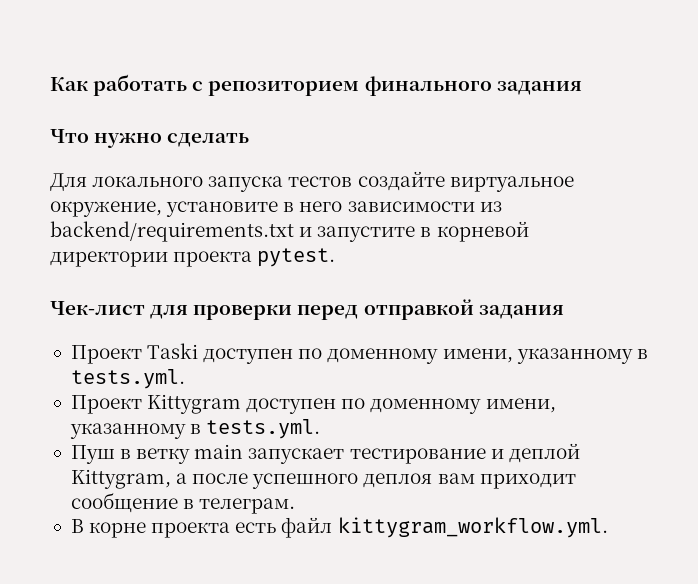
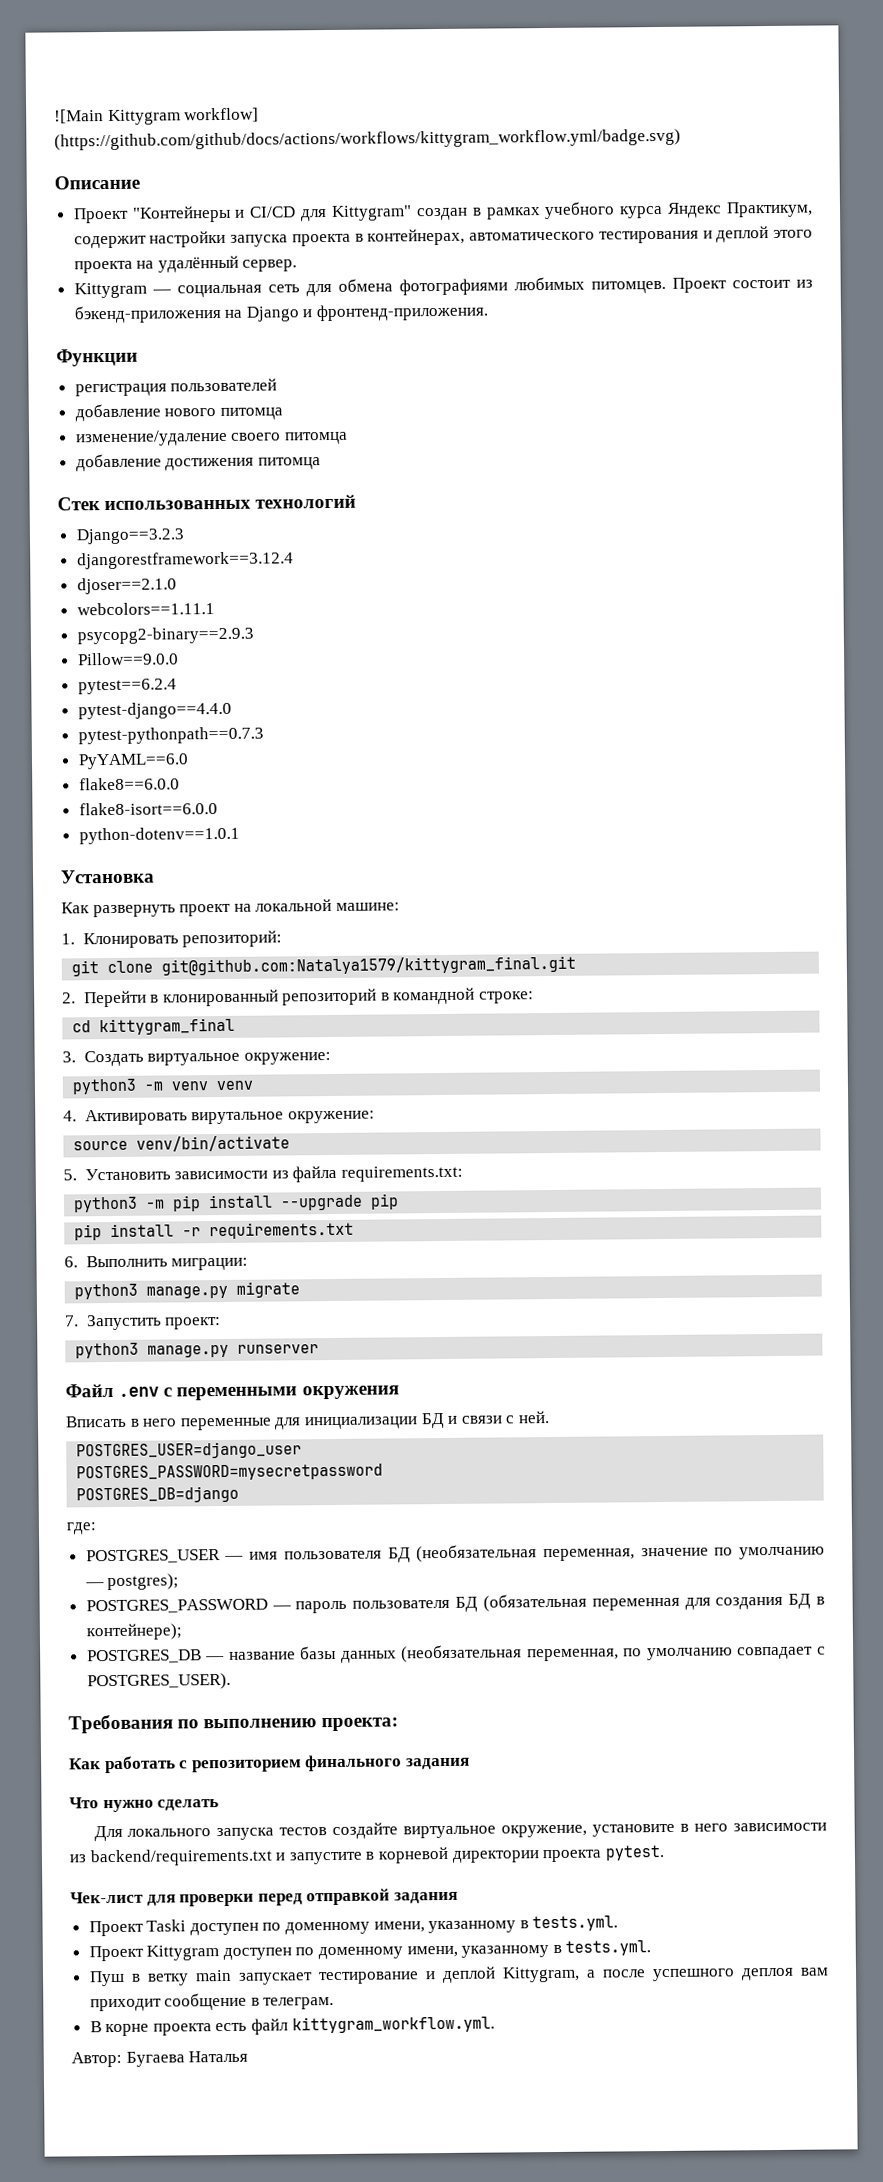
(50, 84) none -> [54,107,260,125] [54,128,681,151] [54,175,140,190] [72,201,814,224] [73,225,814,249] [73,255,298,274] [73,276,813,299] [73,303,490,324] [56,348,138,367] [74,378,278,397] [74,403,283,422] [74,429,348,447] [75,453,321,472] [57,494,357,511] [75,528,185,545] [76,551,294,570] [76,577,177,595] [76,602,215,616] [76,626,254,645] [77,652,179,666] [77,678,177,695] [77,701,232,720] [77,726,264,745] [77,753,189,770] [78,777,180,791] [78,802,218,816] [78,826,240,845] [60,869,155,884] [61,898,400,918] [61,930,283,949] [71,955,577,977] [62,987,535,1008] [72,1017,236,1036] [62,1050,331,1067] [72,1078,254,1095] [63,1109,375,1126] [73,1135,291,1152] [63,1165,463,1183] [73,1193,400,1213] [74,1221,355,1241] [64,1255,249,1271] [74,1281,301,1300] [65,1314,222,1331] [75,1342,320,1359] [65,1383,399,1401] [65,1411,550,1431] [76,1441,303,1460] [76,1463,384,1482] [76,1485,240,1504] [66,1522,97,1535] [85,1544,825,1564] [84,1573,180,1591] [85,1593,826,1614] [85,1623,182,1641] [86,1644,826,1664] [86,1672,231,1691] [68,1714,399,1734] ![Main Kittygram workflow] (https://github.com/github/docs/actions/workflows/kittygram_workflow.yml/badge.svg) // Описание // Проект "Контейнеры и CI/CD для Kittygram" создан в рамках учебного курса Яндекс Практикум, содержит настройки запуска проекта в контейнерах, автоматического тестирования и деплой этого проекта на удалённый сервер. // Kittygram — социальная сеть для обмена фотографиями любимых питомцев. Проект состоит из бэкенд-приложения на Django и фронтенд-приложения. // Функции // регистрация пользователей // добавление нового питомца // изменение/удаление своего питомца // добавление достижения питомца // Стек использованных технологий // Django==3.2.3 // djangorestframework==3.12.4 // djoser==2.1.0 // webcolors==1.11.1 // psycopg2-binary==2.9.3 // Pillow==9.0.0 // pytest==6.2.4 // pytest-django==4.4.0 // pytest-pythonpath==0.7.3 // PyYAML==6.0 // flake8==6.0.0 // flake8-isort==6.0.0 // python-dotenv==1.0.1 // Установка // Как развернуть проект на локальной машине: // 1. Клонировать репозиторий: // git clone git@github.com:Natalya1579/kittygram_final.git // 2. Перейти в клонированный репозиторий в командной строке: // cd kittygram_final // 3. Создать виртуальное окружение: // python3 -m venv venv // 4. Активировать вирутальное окружение: // source venv/bin/activate // 5. Установить зависимости из файла requirements.txt: // python3 -m pip install --upgrade pip // pip install -r requirements.txt // 6. Выполнить миграции: // python3 manage.py migrate // 7. Запустить проект: // python3 manage.py runserver // Файл .env с переменными окружения // Вписать в него переменные для инициализации БД и связи с ней. // POSTGRES_USER=django_user // POSTGRES_PASSWORD=mysecretpassword // POSTGRES_DB=django // где: // POSTGRES_USER — имя пользователя БД (необязательная переменная, значение по умолчанию — postgres); // POSTGRES_PASSWORD — пароль пользователя БД (обязательная переменная для создания БД в контейнере); // POSTGRES_DB — название базы данных (необязательная переменная, по умолчанию совпадает с POSTGRES_USER). // Требования по выполнению проекта: //
(608, 527) none -> [71,2050,249,2068] // Автор: Бугаева Наталья

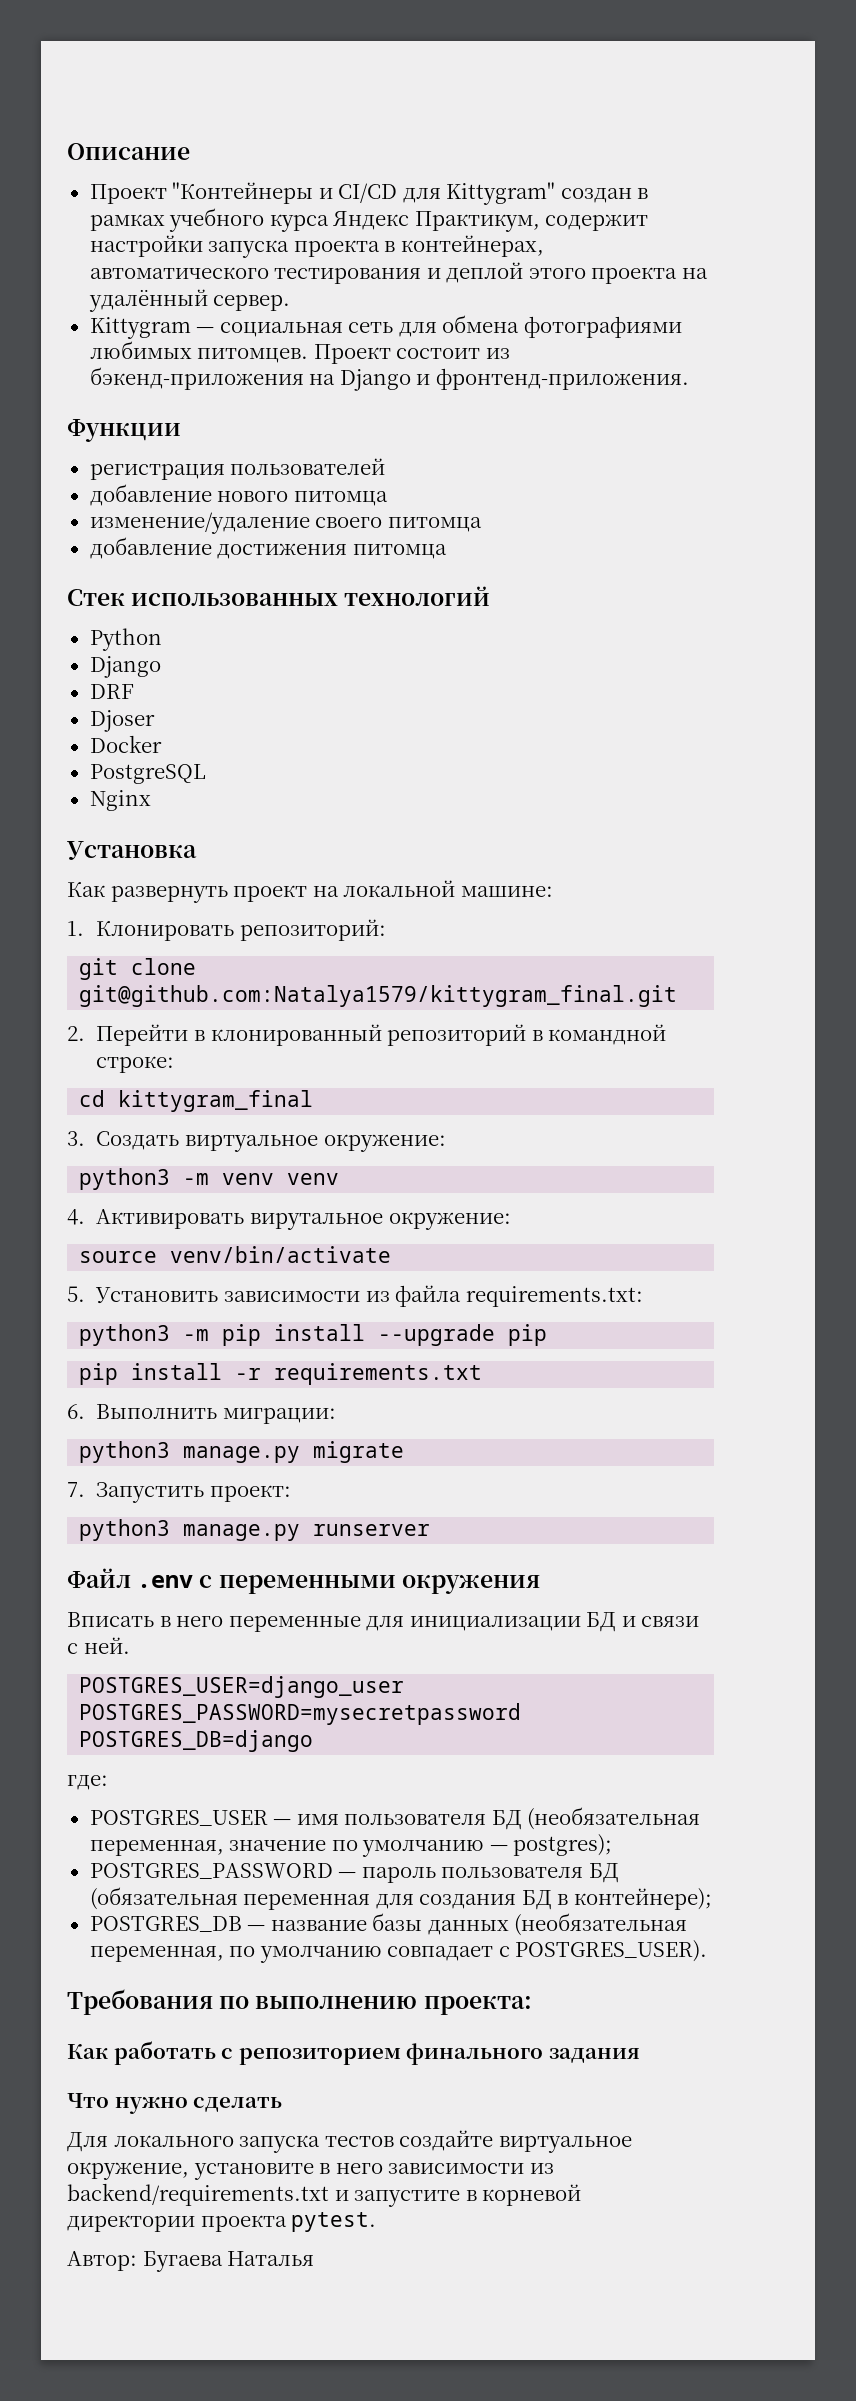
[54,107,260,125] [54,128,681,151] ![Main Kittygram workflow] (https://github.com/github/docs/actions/workflows/kittygram_workflow.yml/badge.svg) // -> (67, 151) none
[75,528,185,545] [76,551,294,570] [76,577,177,595] [76,602,215,616] [76,626,254,645] [77,652,179,666] [77,678,177,695] [77,701,232,720] [77,726,264,745] [77,753,189,770] [78,777,180,791] [78,802,218,816] [78,826,240,845] Django==3.2.3 // djangorestframework==3.12.4 // djoser==2.1.0 // webcolors==1.11.1 // psycopg2-binary==2.9.3 // Pillow==9.0.0 // pytest==6.2.4 // pytest-django==4.4.0 // pytest-pythonpath==0.7.3 // PyYAML==6.0 // flake8==6.0.0 // flake8-isort==6.0.0 // python-dotenv==1.0.1 -> [89,628,162,651] [89,656,161,678] [89,684,134,699] [89,710,155,732] [89,735,162,753] [89,764,206,784] [89,790,151,811] Python // Django // DRF // Djoser // Docker // PostgreSQL // Nginx
[70,1888,458,1907] [88,1915,619,1937] [88,1940,652,1962] [88,1966,829,1987] [89,1992,335,2012] [89,2015,495,2037] // Чек-лист для проверки перед отправкой задания // Проект Taski доступен по доменному имени, указанному в tests.yml. // Проект Kittygram доступен по доменному имени, указанному в tests.yml. // Пуш в ветку main запускает тестирование и деплой Kittygram, а после успешного деплоя вам приходит сообщение в телеграм. // В корне проекта есть файл kittygram_workflow.yml. -> (377, 2222) none

